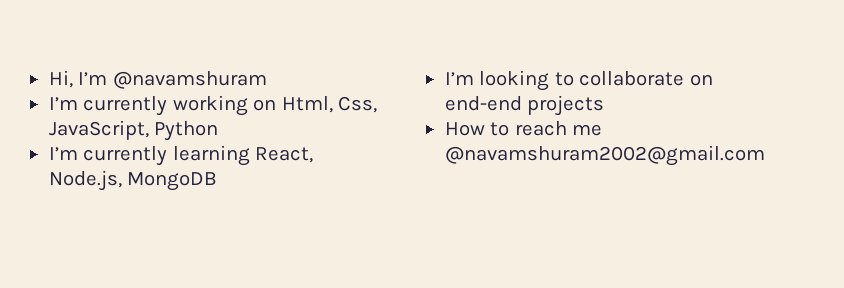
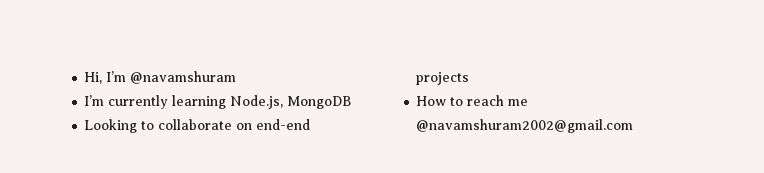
[48,95,378,116] [48,120,219,141] // I’m currently working on Html, Css, JavaScript, Python -> (237, 77) none
[255,147,314,163] React, -> (227, 102) none
[444,70,550,91] I’m looking -> [84,119,138,133] Looking

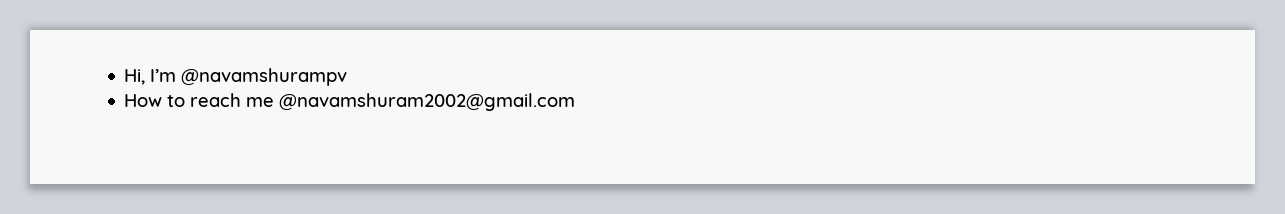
[130,71,237,84] [84,95,352,109] [84,119,311,133] [416,72,470,85] @navamshuram // I’m currently learning Node.js, MongoDB // Looking to collaborate on end-end projects -> [181,68,348,86] @navamshurampv

